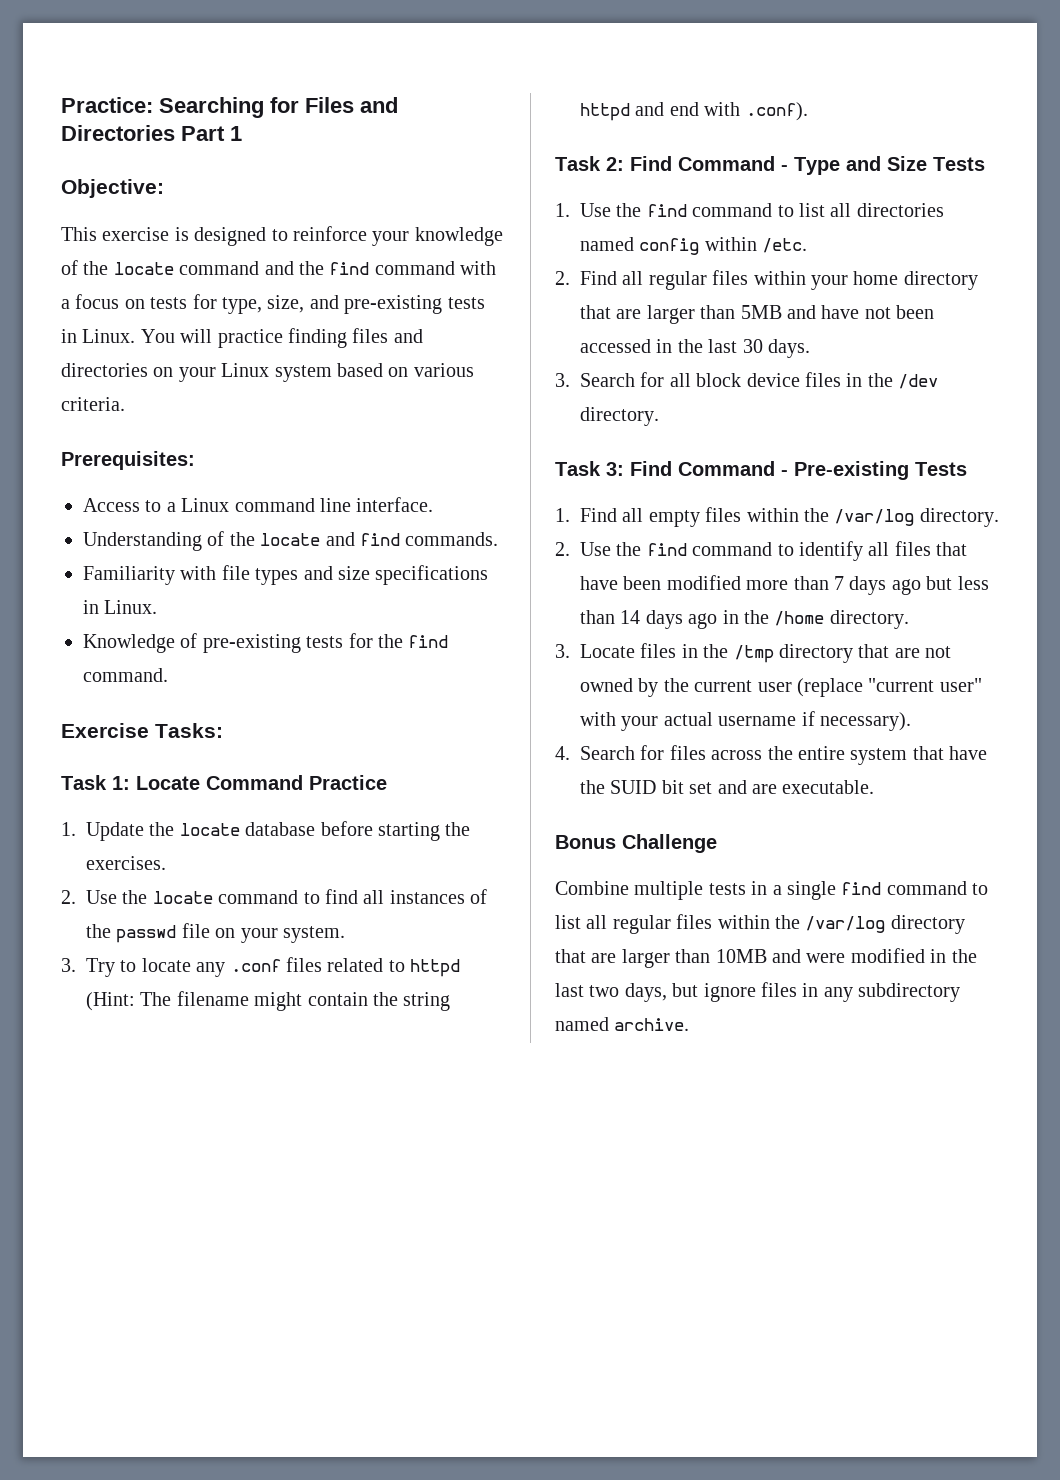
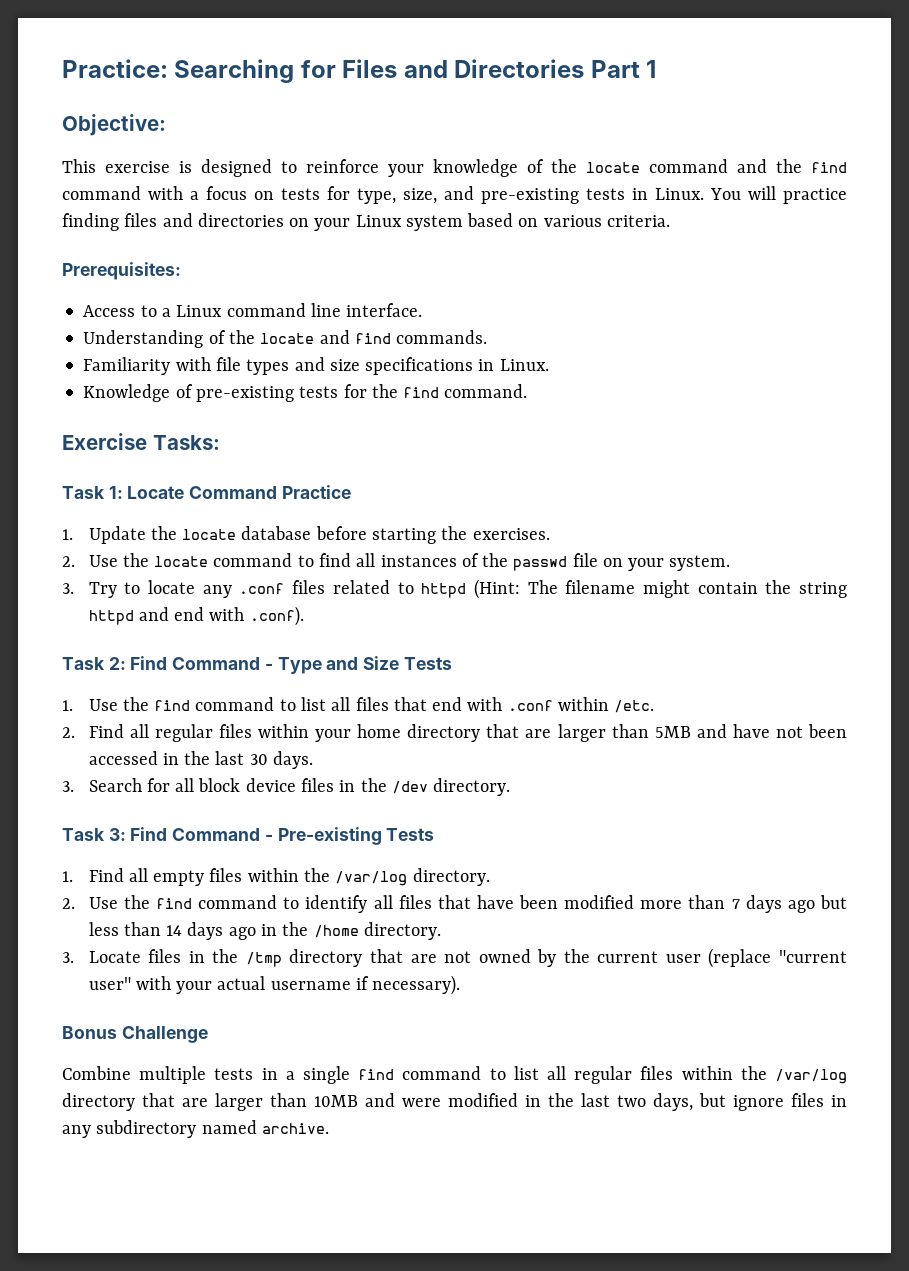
[856,203,944,217] [580,237,700,255] directories named config -> [355,697,553,711] files that end with .conf
[555,745,988,765] [580,780,875,794] // 4. Search for files across the entire system that have the SUID bit set and are executable. -> (461, 985) none

